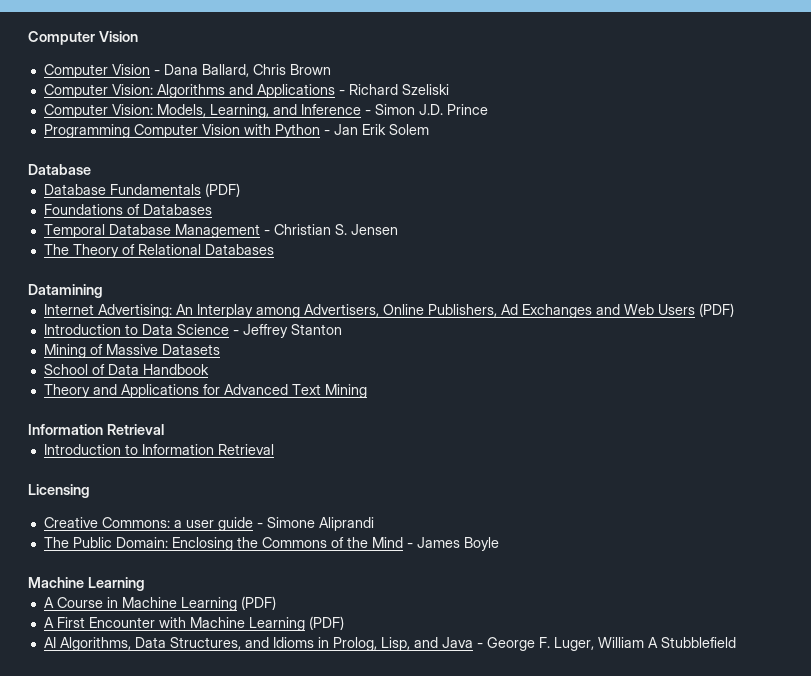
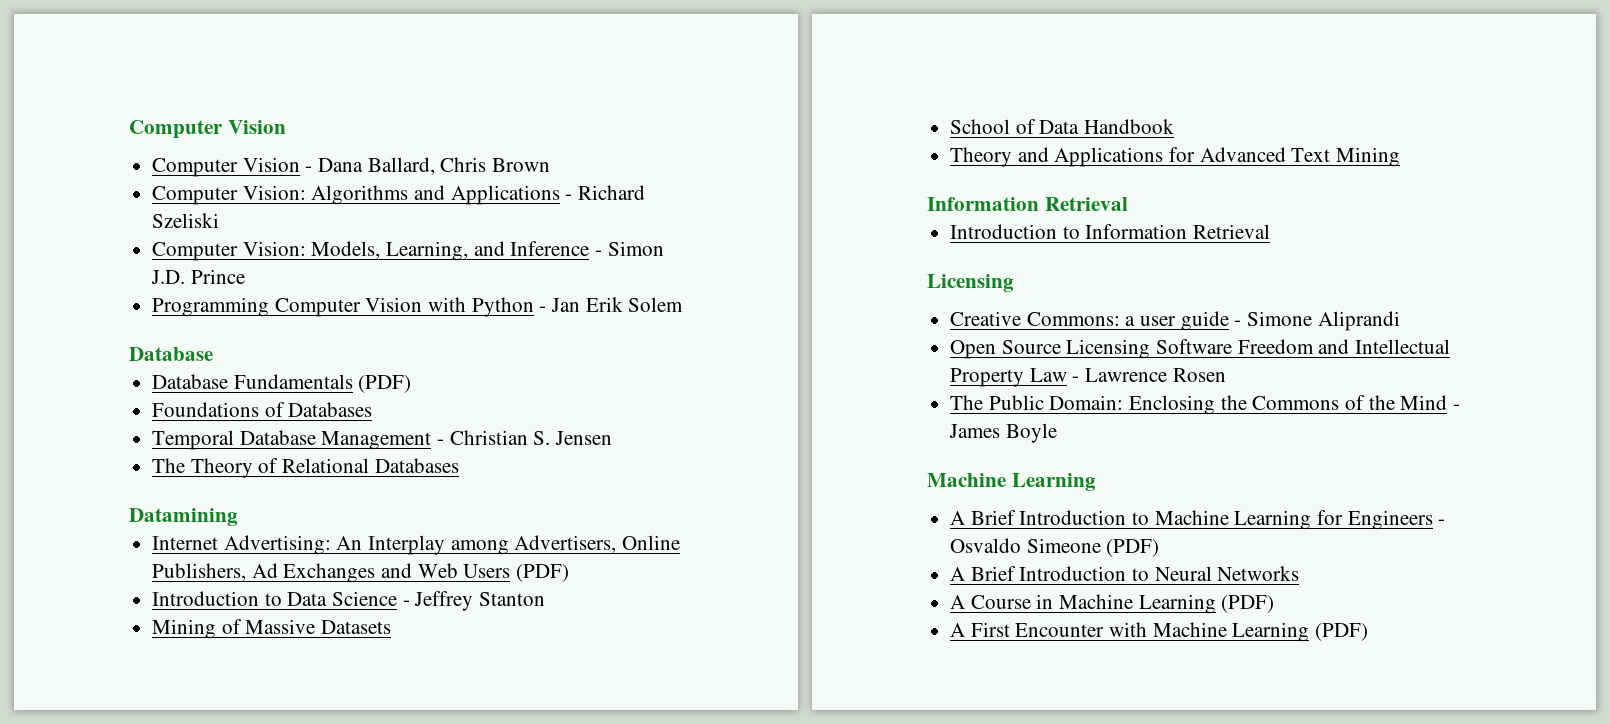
(374, 524) none -> [950,339,1451,359] [950,368,1226,387] // Open Source Licensing Software Freedom and Intellectual Property Law - Lawrence Rosen
(145, 584) none -> [950,510,1446,530] [950,538,1160,557] [950,566,1300,581] // A Brief Introduction to Machine Learning for Engineers - Osvaldo Simeone (PDF) // A Brief Introduction to Neural Networks
[43,637,736,651] // AI Algorithms, Data Structures, and Idioms in Prolog, Lisp, and Java - George F. Luger, William A Stubblefield -> (1369, 632) none

